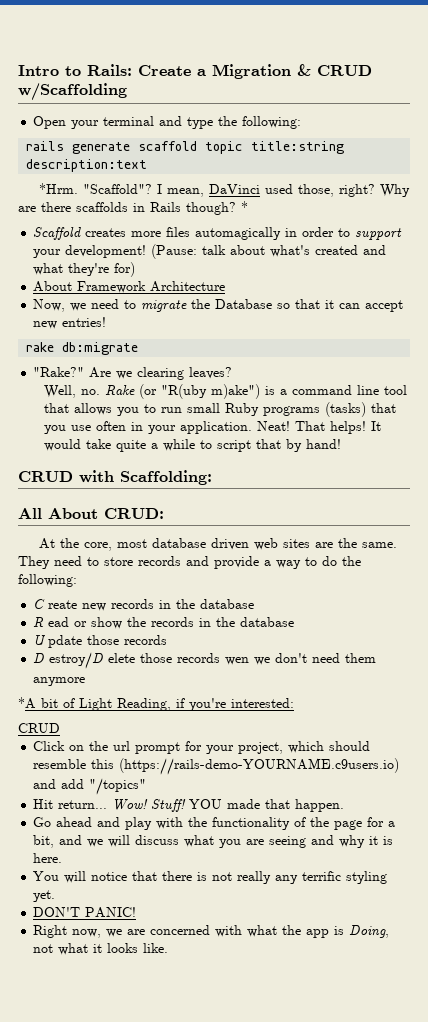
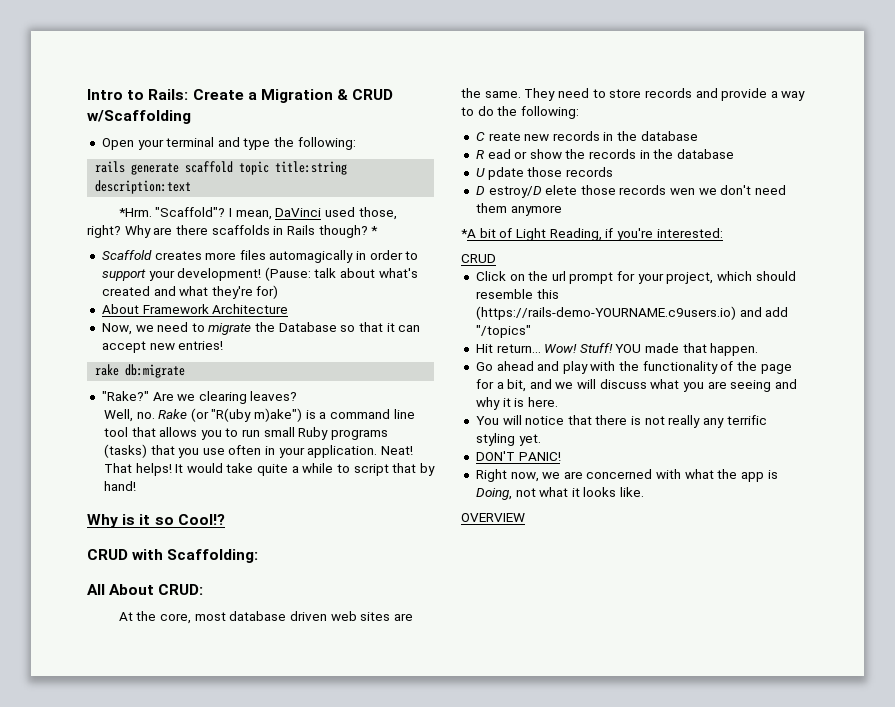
(342, 444) none -> [87,514,225,528] // Why is it so Cool!?
(169, 948) none -> [461,513,525,522] // OVERVIEW

